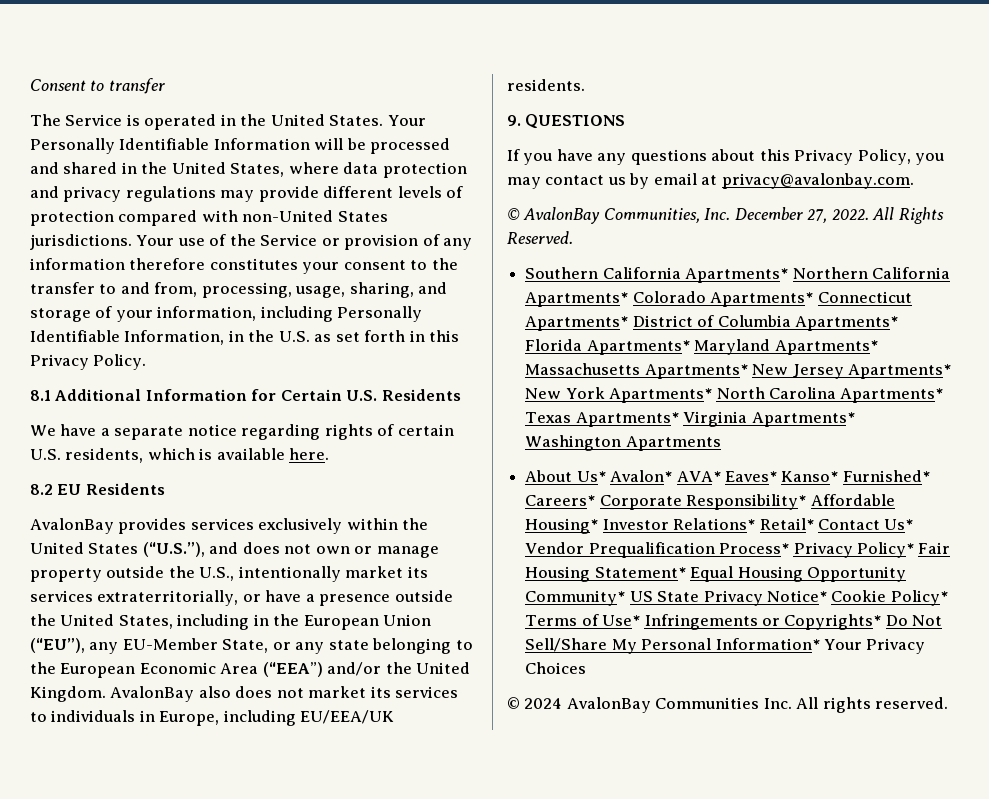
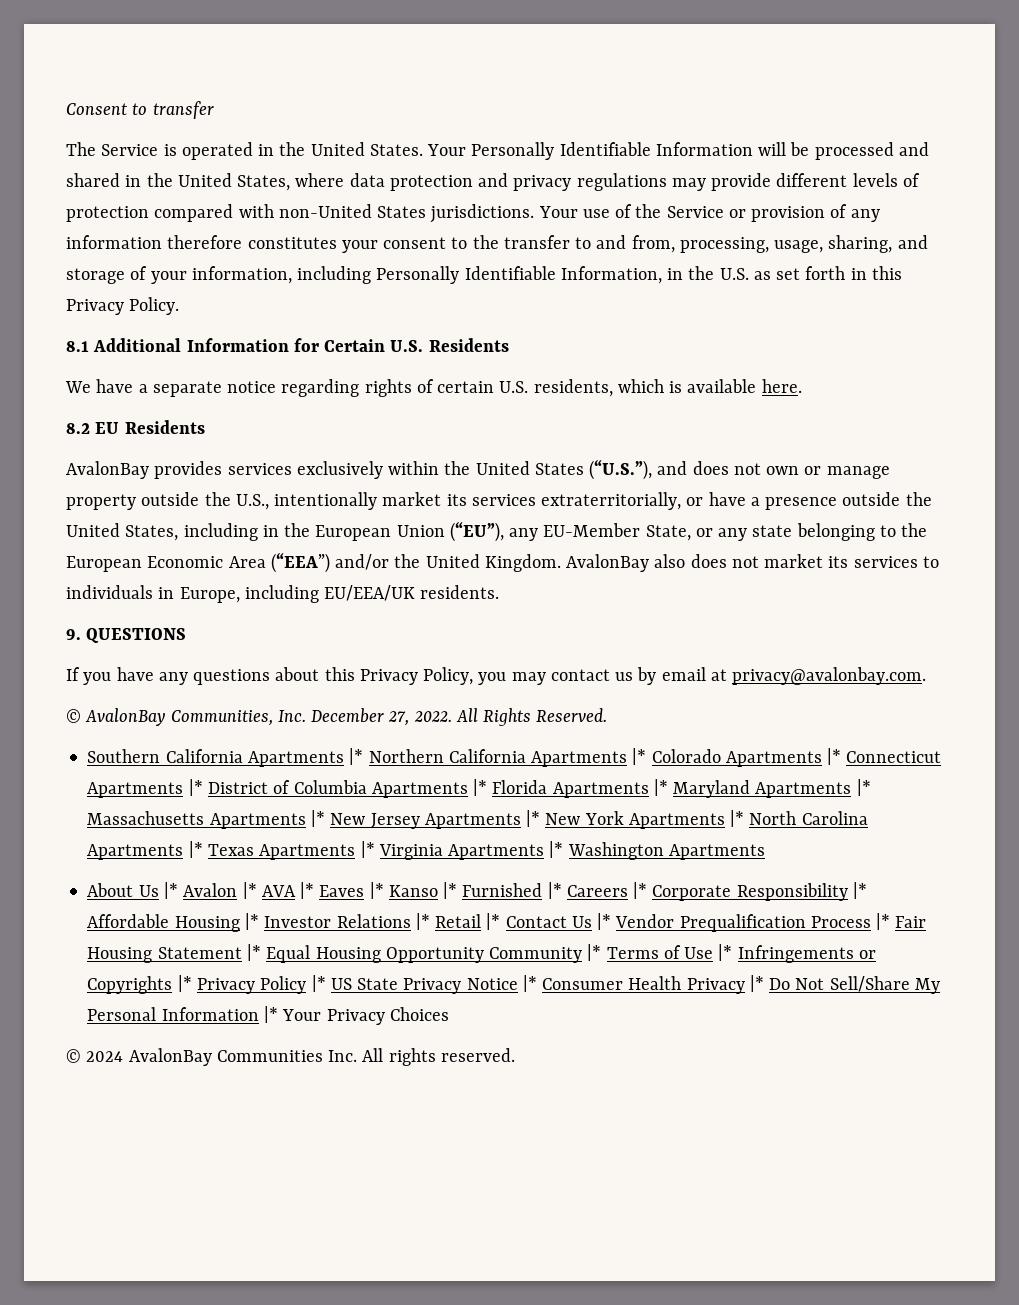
[685,267,950,283] [525,291,912,307] [525,315,898,331] [525,339,878,355] [525,363,951,379] [525,387,944,403] [525,411,855,427] [525,435,721,451] [525,470,930,482] [525,494,895,510] [525,518,914,534] [525,542,951,558] [525,566,906,582] [525,590,948,606] [525,614,882,630] Apartments* Northern California Apartments* Colorado Apartments* Connecticut Apartments* District of Columbia Apartments* Florida Apartments* Maryland Apartments* Massachusetts Apartments* New Jersey Apartments* New York Apartments* North Carolina Apartments* Texas Apartments* Virginia Apartments* Washington Apartments // About Us* Avalon* AVA* Eaves* Kanso* Furnished* Careers* Corporate Responsibility* Affordable Housing* Investor Relations* Retail* Contact Us* Vendor Prequalification Process* Privacy Policy* Fair Housing Statement* Equal Housing Opportunity Community* US State Privacy Notice* Cookie Policy* Terms of Use* Infringements or Copyrights* -> [247,748,942,767] [87,779,871,798] [87,810,868,829] [87,841,765,860] [87,882,867,901] [87,913,927,932] [87,944,876,963] [87,975,764,994] Apartments |* Northern California Apartments |* Colorado Apartments |* Connecticut Apartments |* District of Columbia Apartments |* Florida Apartments |* Maryland Apartments |* Massachusetts Apartments |* New Jersey Apartments |* New York Apartments |* North Carolina Apartments |* Texas Apartments |* Virginia Apartments |* Washington Apartments // About Us |* Avalon |* AVA |* Eaves |* Kanso |* Furnished |* Careers |* Corporate Responsibility |* Affordable Housing |* Investor Relations |* Retail |* Contact Us |* Vendor Prequalification Process |* Fair Housing Statement |* Equal Housing Opportunity Community |* Terms of Use |* Infringements or Copyrights |* Privacy Policy |* US State Privacy Notice |* Consumer Health Privacy |*
[715,638,820,650] Information* -> [161,1006,278,1023] Information |*

